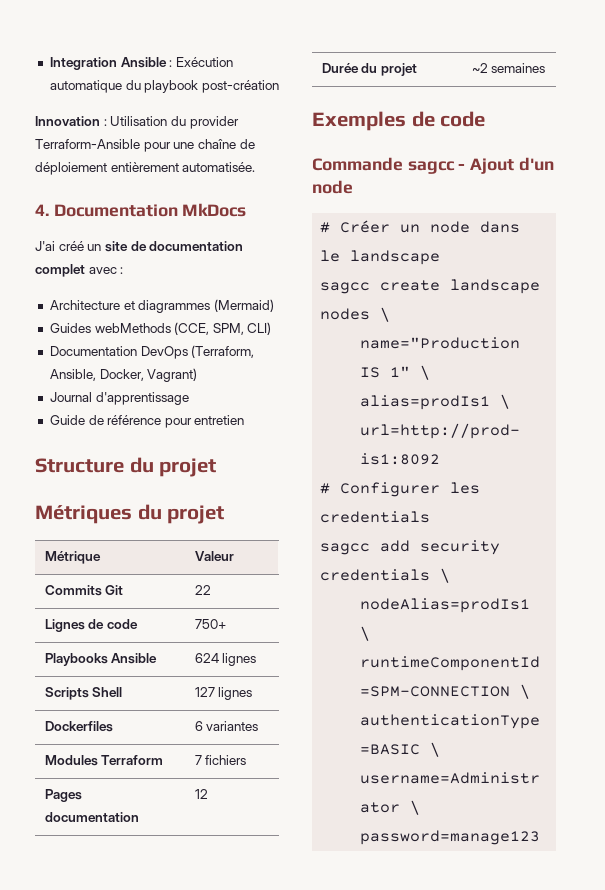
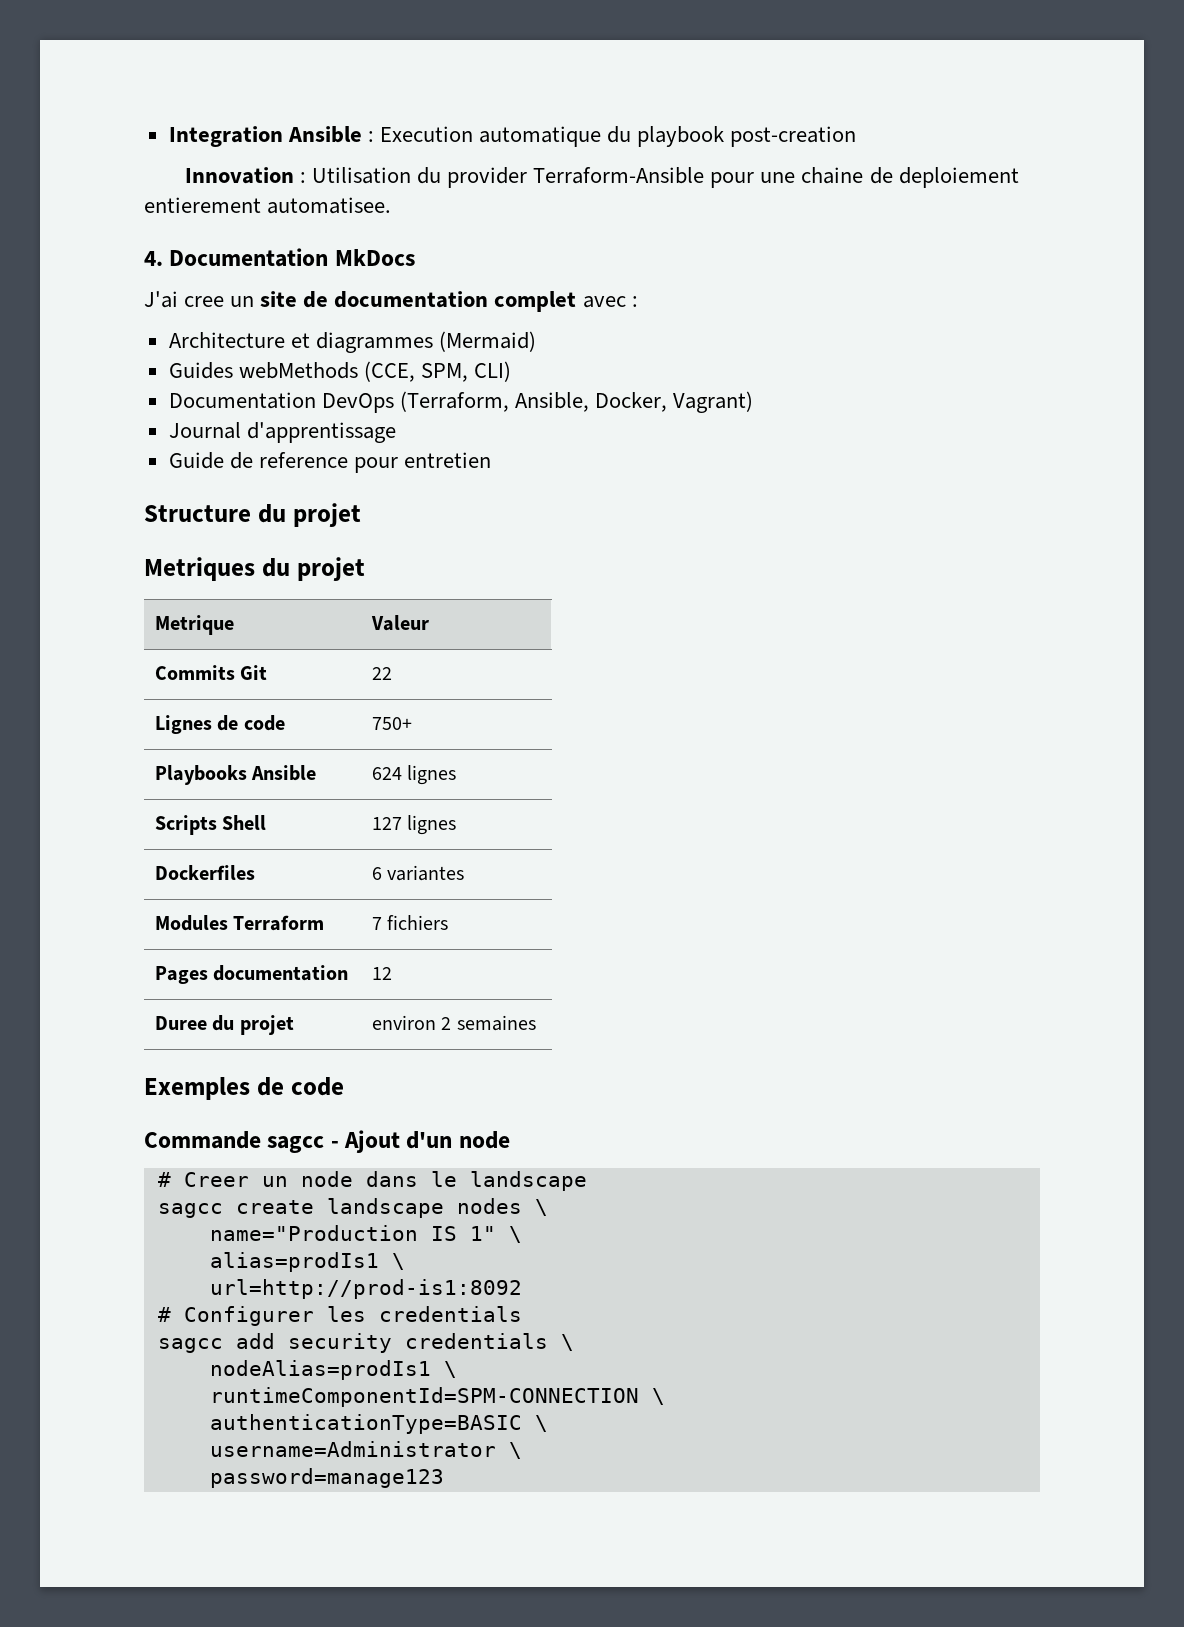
[175,57,233,67] Exécution -> [379,126,473,142] Execution
[201,80,279,93] post-création -> [730,126,857,147] post-creation
[197,139,255,149] [35,162,256,175] chaîne de déploiement entièrement automatisée. -> [801,167,1019,188] [144,197,392,214] chaine de deploiement entierement automatisee.
[58,241,84,251] créé -> [184,296,225,307] cree
[107,415,162,425] référence -> [258,452,348,468] reference
[35,504,225,524] [44,551,101,564] Métriques du projet // Métrique -> [144,557,365,581] [154,615,234,635] Metriques du projet // Metrique
[321,63,359,73] Durée -> [154,1016,207,1030] Duree
[471,63,488,73] ~2 -> [371,1015,452,1030] environ 2
[340,220,391,233] Créer -> [183,1172,249,1187] Creer

